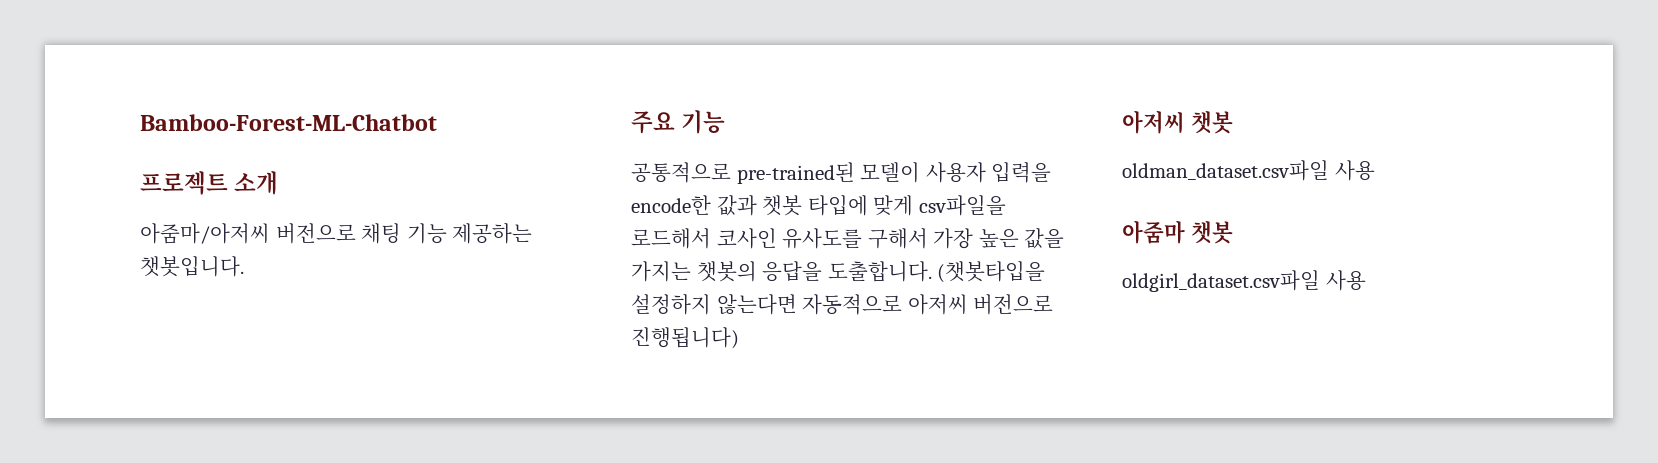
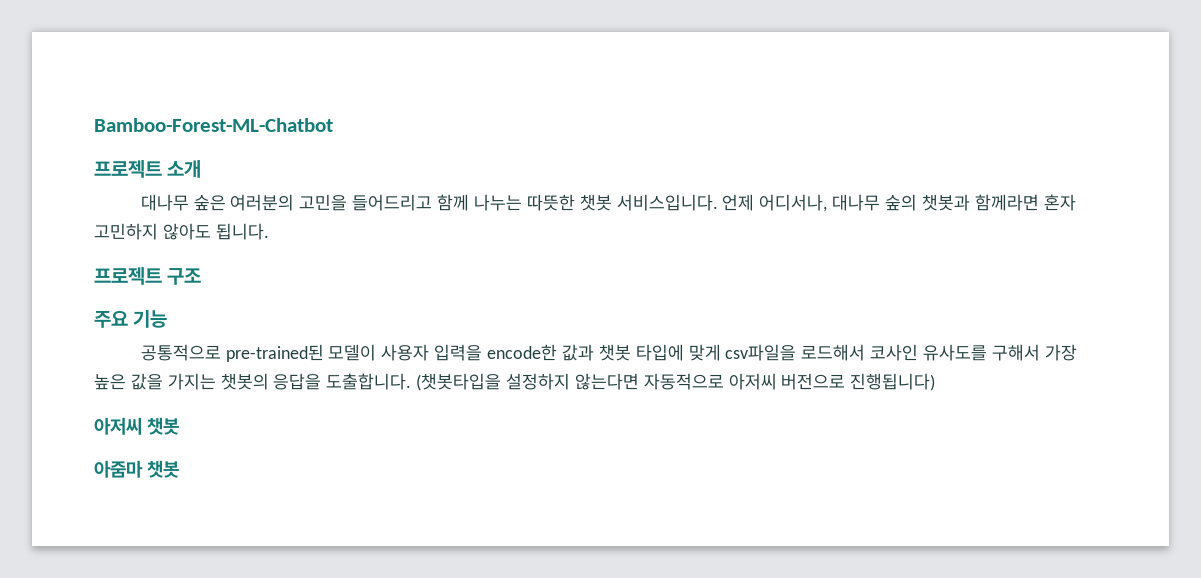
[140,223,533,244] [140,256,244,277] 아줌마/아저씨 버전으로 채팅 기능 제공하는 챗봇입니다. -> [140,194,1076,212] [94,223,269,240] [94,267,202,285] 대나무 숲은 여러분의 고민을 들어드리고 함께 나누는 따뜻한 챗봇 서비스입니다. 언제 어디서나, 대나무 숲의 챗봇과 함께라면 혼자 고민하지 않아도 됩니다. // 프로젝트 구조
[1122,160,1375,181] // oldman_dataset.csv파일 사용 -> (180, 426) none
[1122,270,1366,292] // oldgirl_dataset.csv파일 사용 -> (180, 469) none

